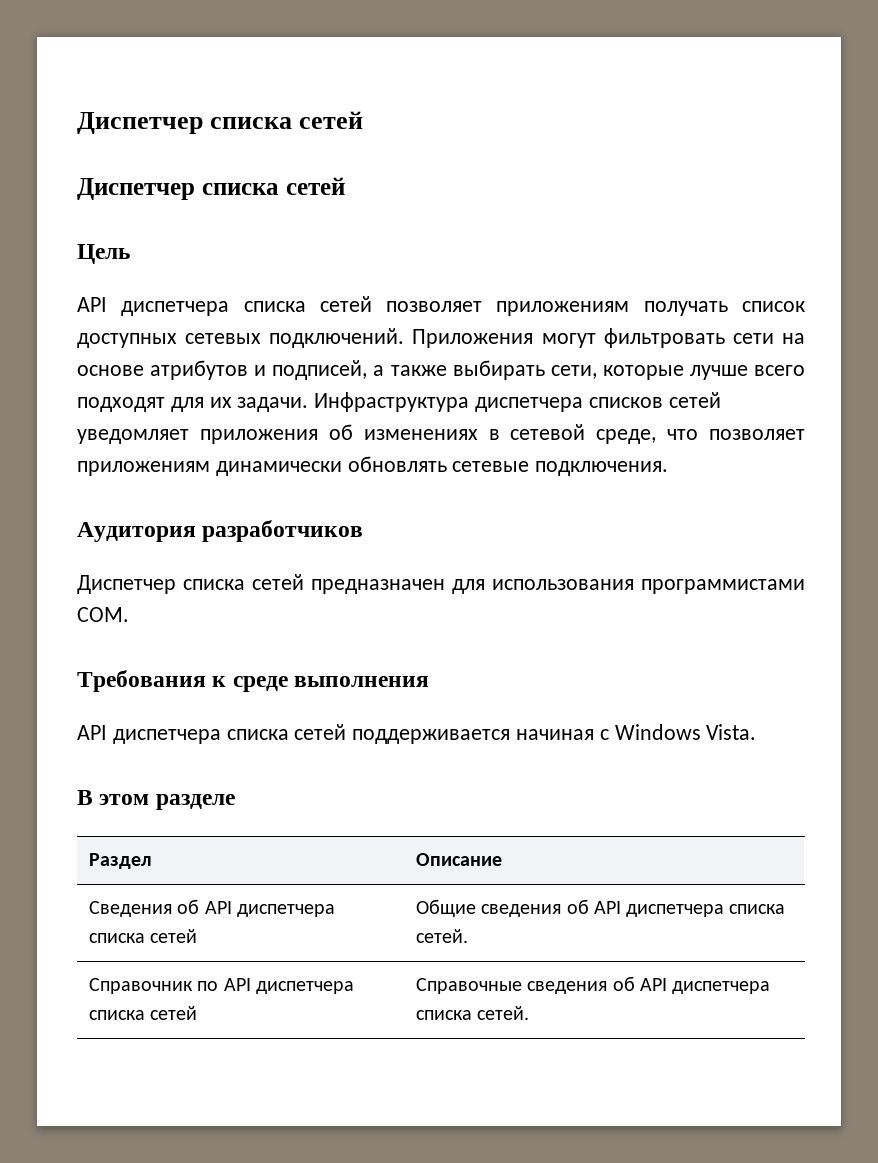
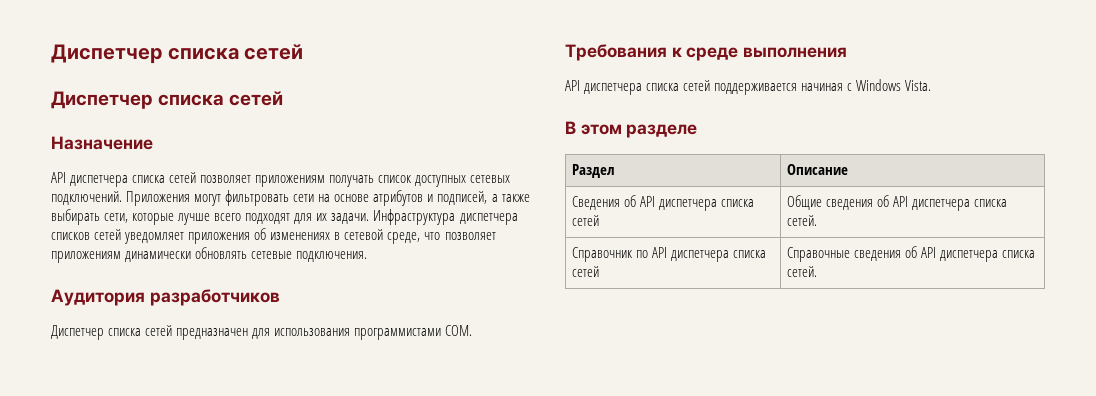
[77,244,130,264] Цель -> [51,136,153,150] Назначение

